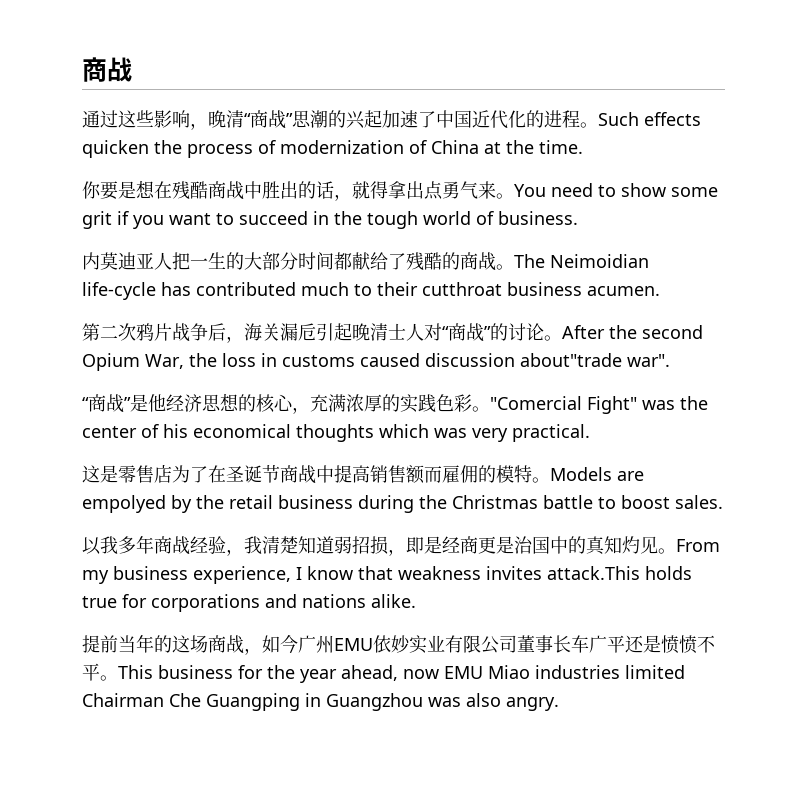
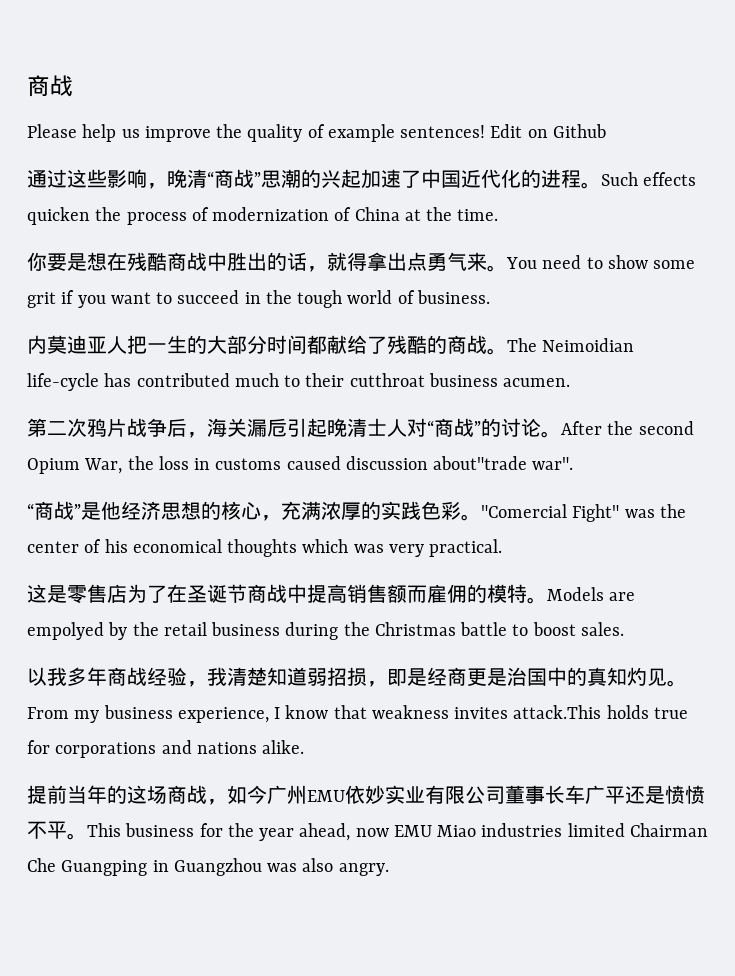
[82,57,132,82] 商战 -> [27,75,73,97] [27,124,606,142] 商战 // Please help us improve the quality of example sentences! Edit on Github

